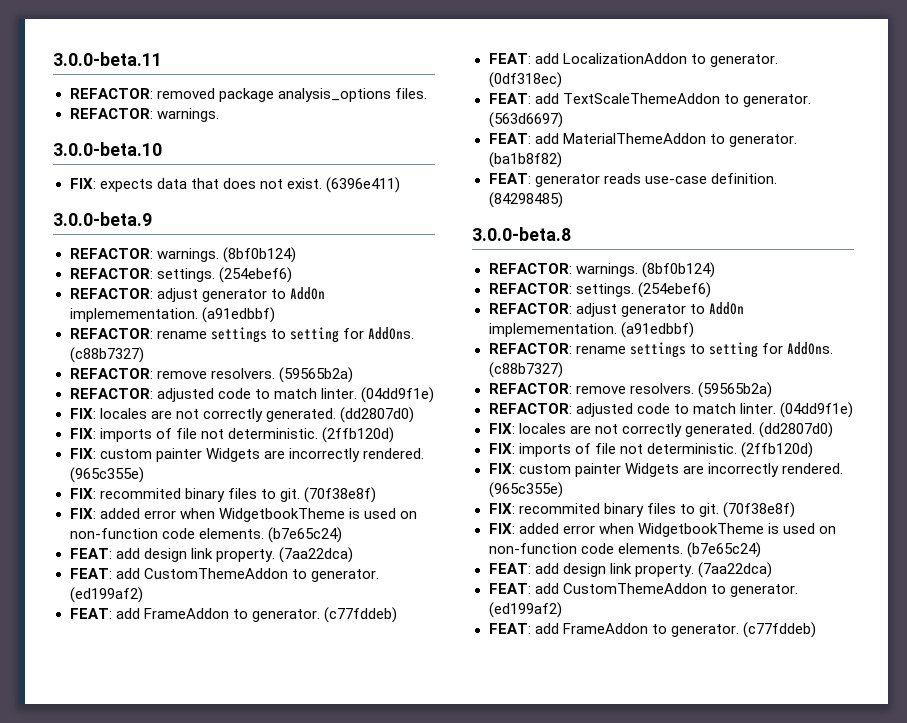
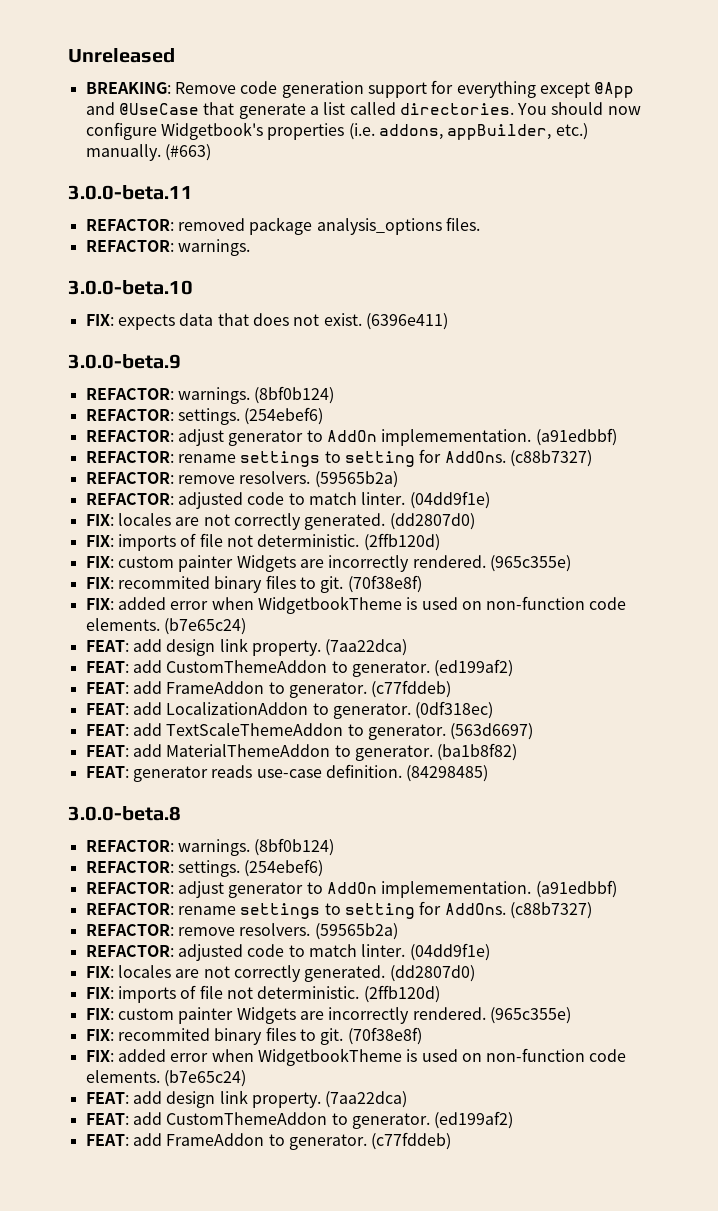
(53, 59) none -> [68,48,175,63] [85,80,635,98] [85,102,641,119] [85,122,588,140] [85,144,211,161] Unreleased // BREAKING: Remove code generation support for everything except @App and @UseCase that generate a list called directories. You should now configure Widgetbook's properties (i.e. addons, appBuilder, etc.) manually. (#663) //

